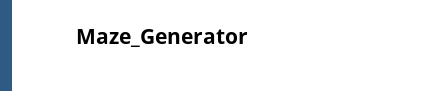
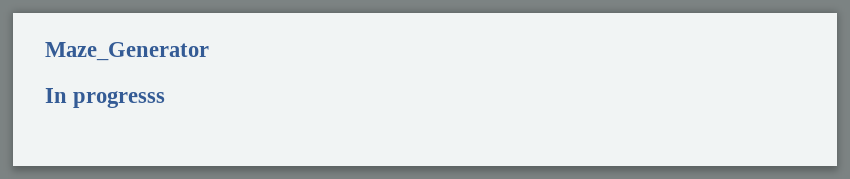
(248, 38) none -> [45,88,166,108] // In progresss

